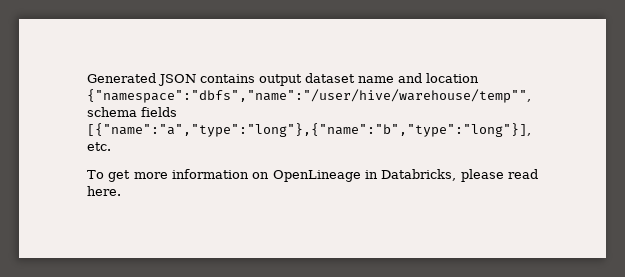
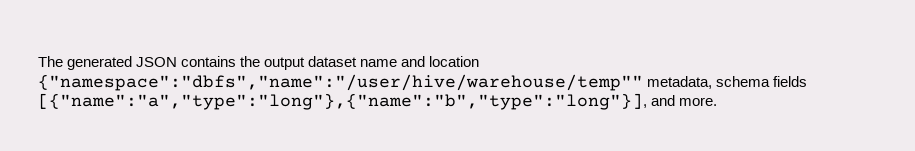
[87,73,156,83] Generated -> [38,56,133,70] The generated
(255, 78) none -> [240,56,261,67] the
[87,89,531,103] {"namespace":"dbfs","name":"/user/hive/warehouse/temp"", -> [38,74,713,91] {"namespace":"dbfs","name":"/user/hive/warehouse/temp"" metadata,
[87,142,111,151] [87,169,538,182] [87,186,121,196] etc. // To get more information on OpenLineage in Databricks, please read here. -> [651,95,718,106] and more.

